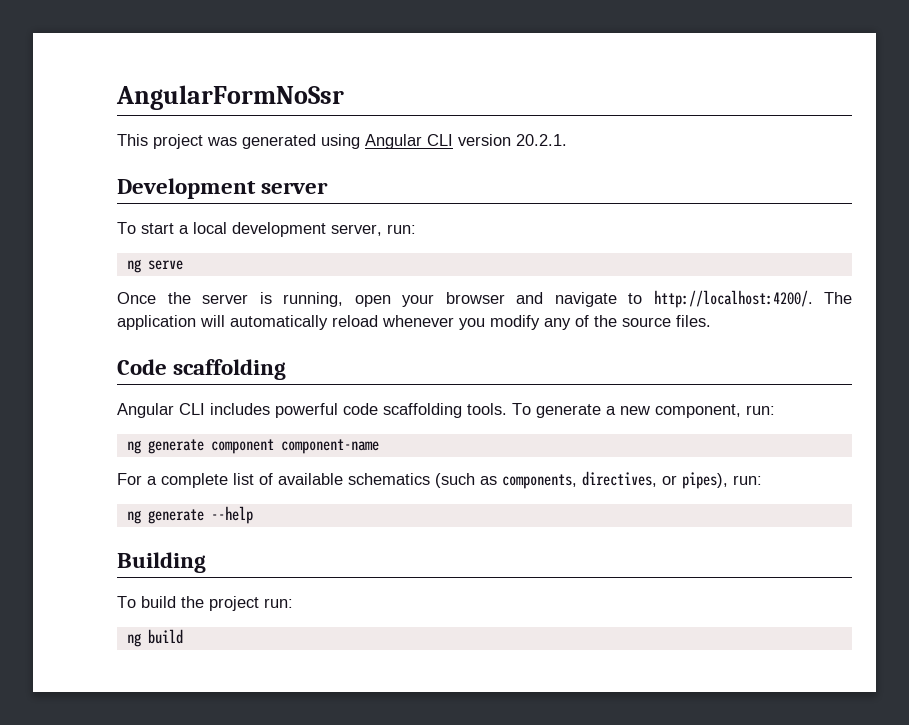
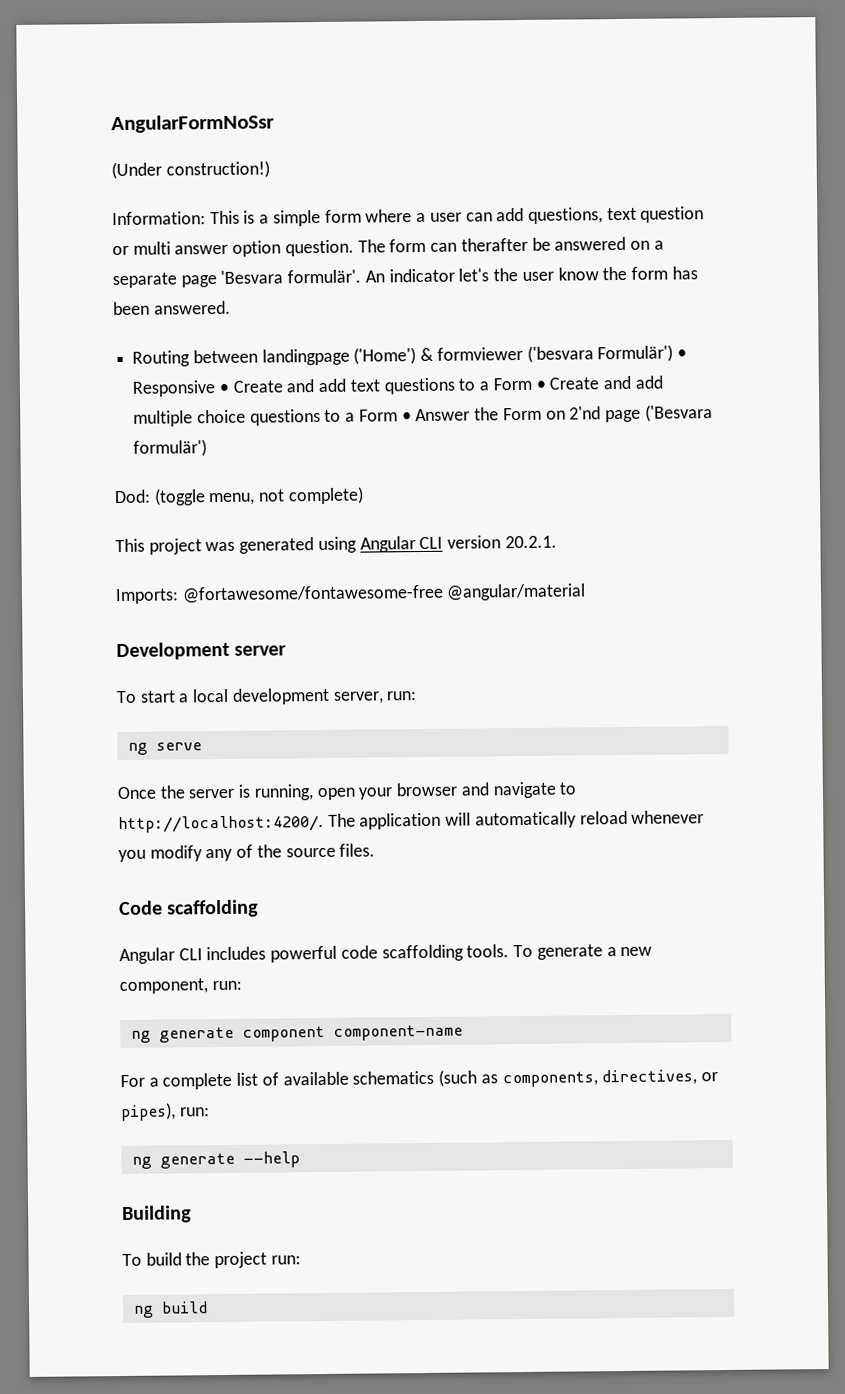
(344, 97) none -> [111,160,270,180] [112,206,705,227] [112,236,664,257] [112,266,698,289] [113,300,231,316] [132,344,688,367] [132,375,663,397] [133,404,713,427] [133,439,208,457] [114,486,364,506] // (Under construction!) // Information: This is a simple form where a user can add questions, text question or multi answer option question. The form can therafter be answered on a separate page 'Besvara formulär'. An indicator let's the user know the form has been answered. // Routing between landingpage ('Home') & formviewer ('besvara Formulär') • Responsive • Create and add text questions to a Form • Create and add multiple choice questions to a Form • Answer the Form on 2'nd page ('Besvara formulär') // Dod: (toggle menu, not complete)
(567, 140) none -> [115,583,587,605] // Imports: @fortawesome/fontawesome-free @angular/material

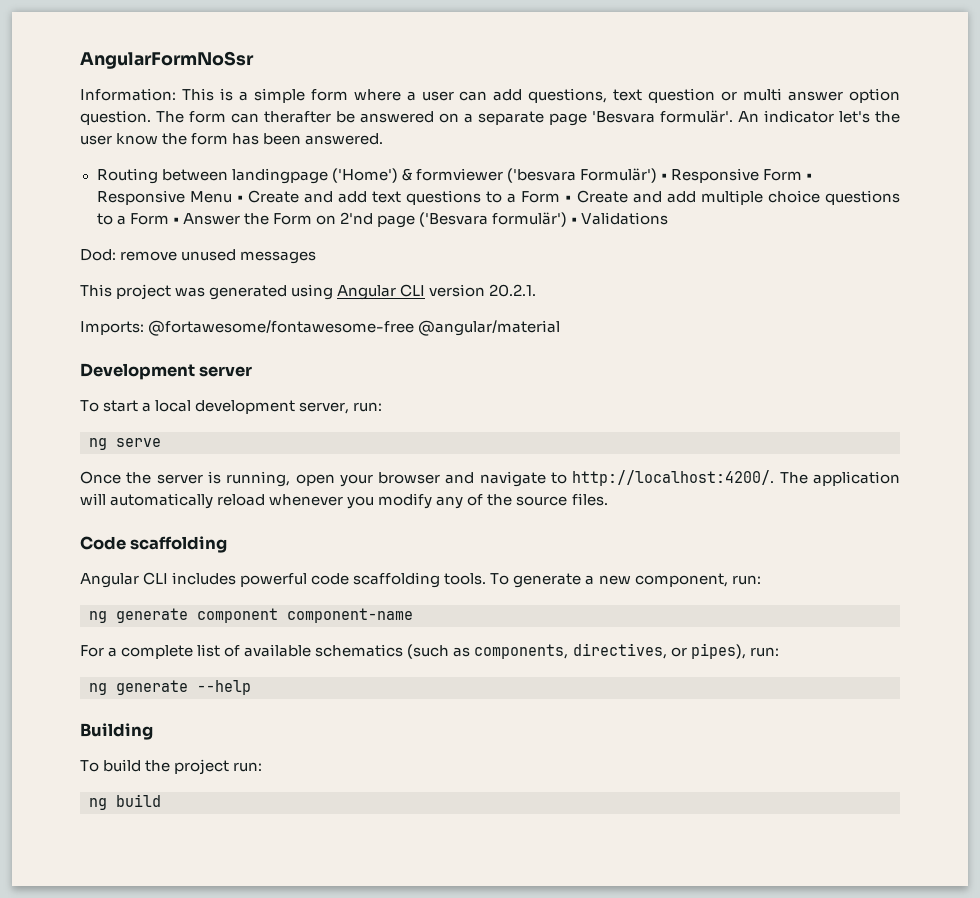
[111,160,270,180] // (Under construction!) -> (254, 60) none
(216, 388) none -> [763,169,813,181] [96,190,232,205] Form • Responsive Menu
(208, 448) none -> [571,212,669,225] • Validations
[153,486,364,506] (toggle menu, not complete) -> [120,249,317,264] remove unused messages

